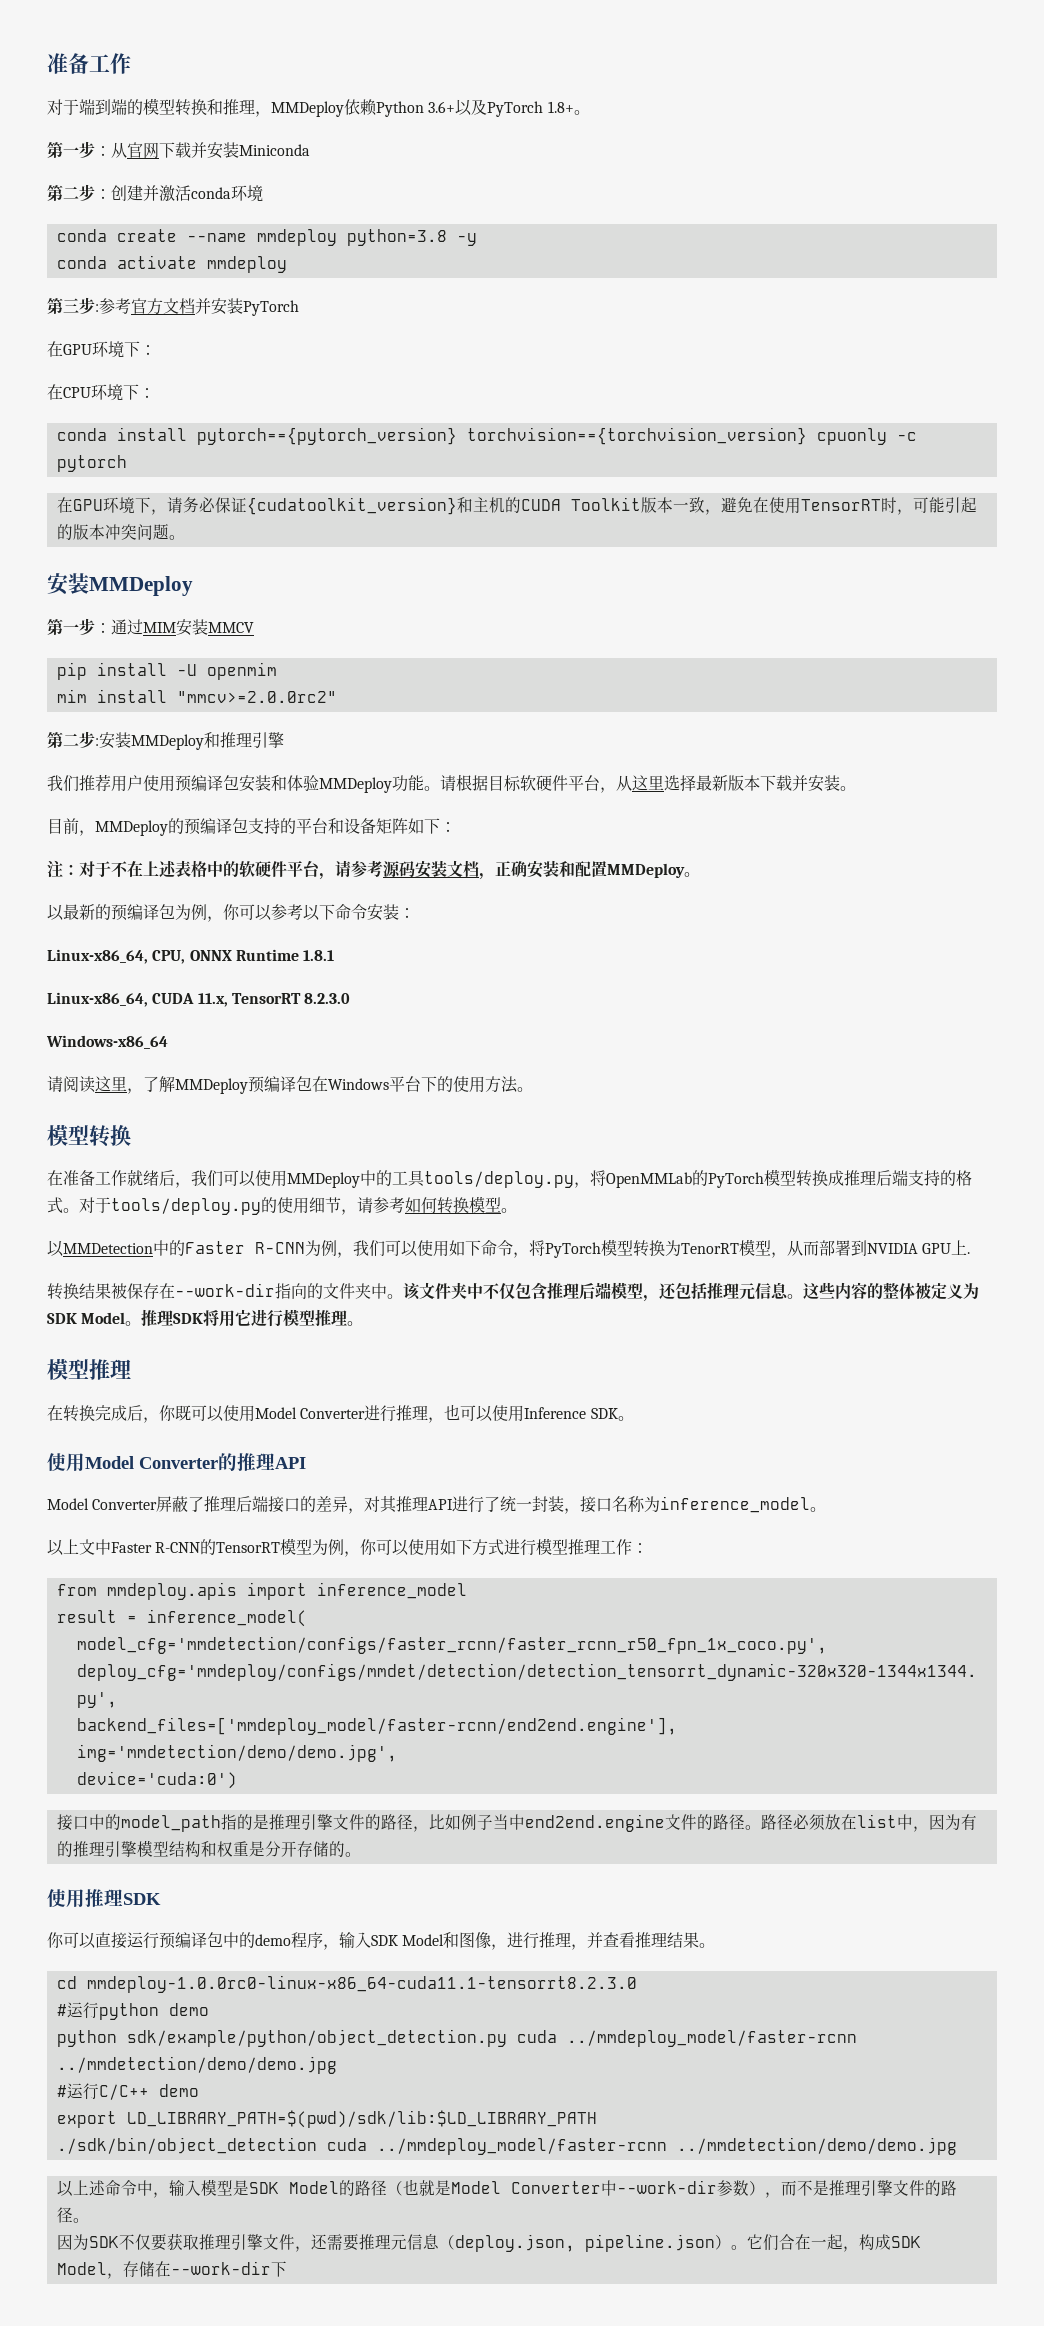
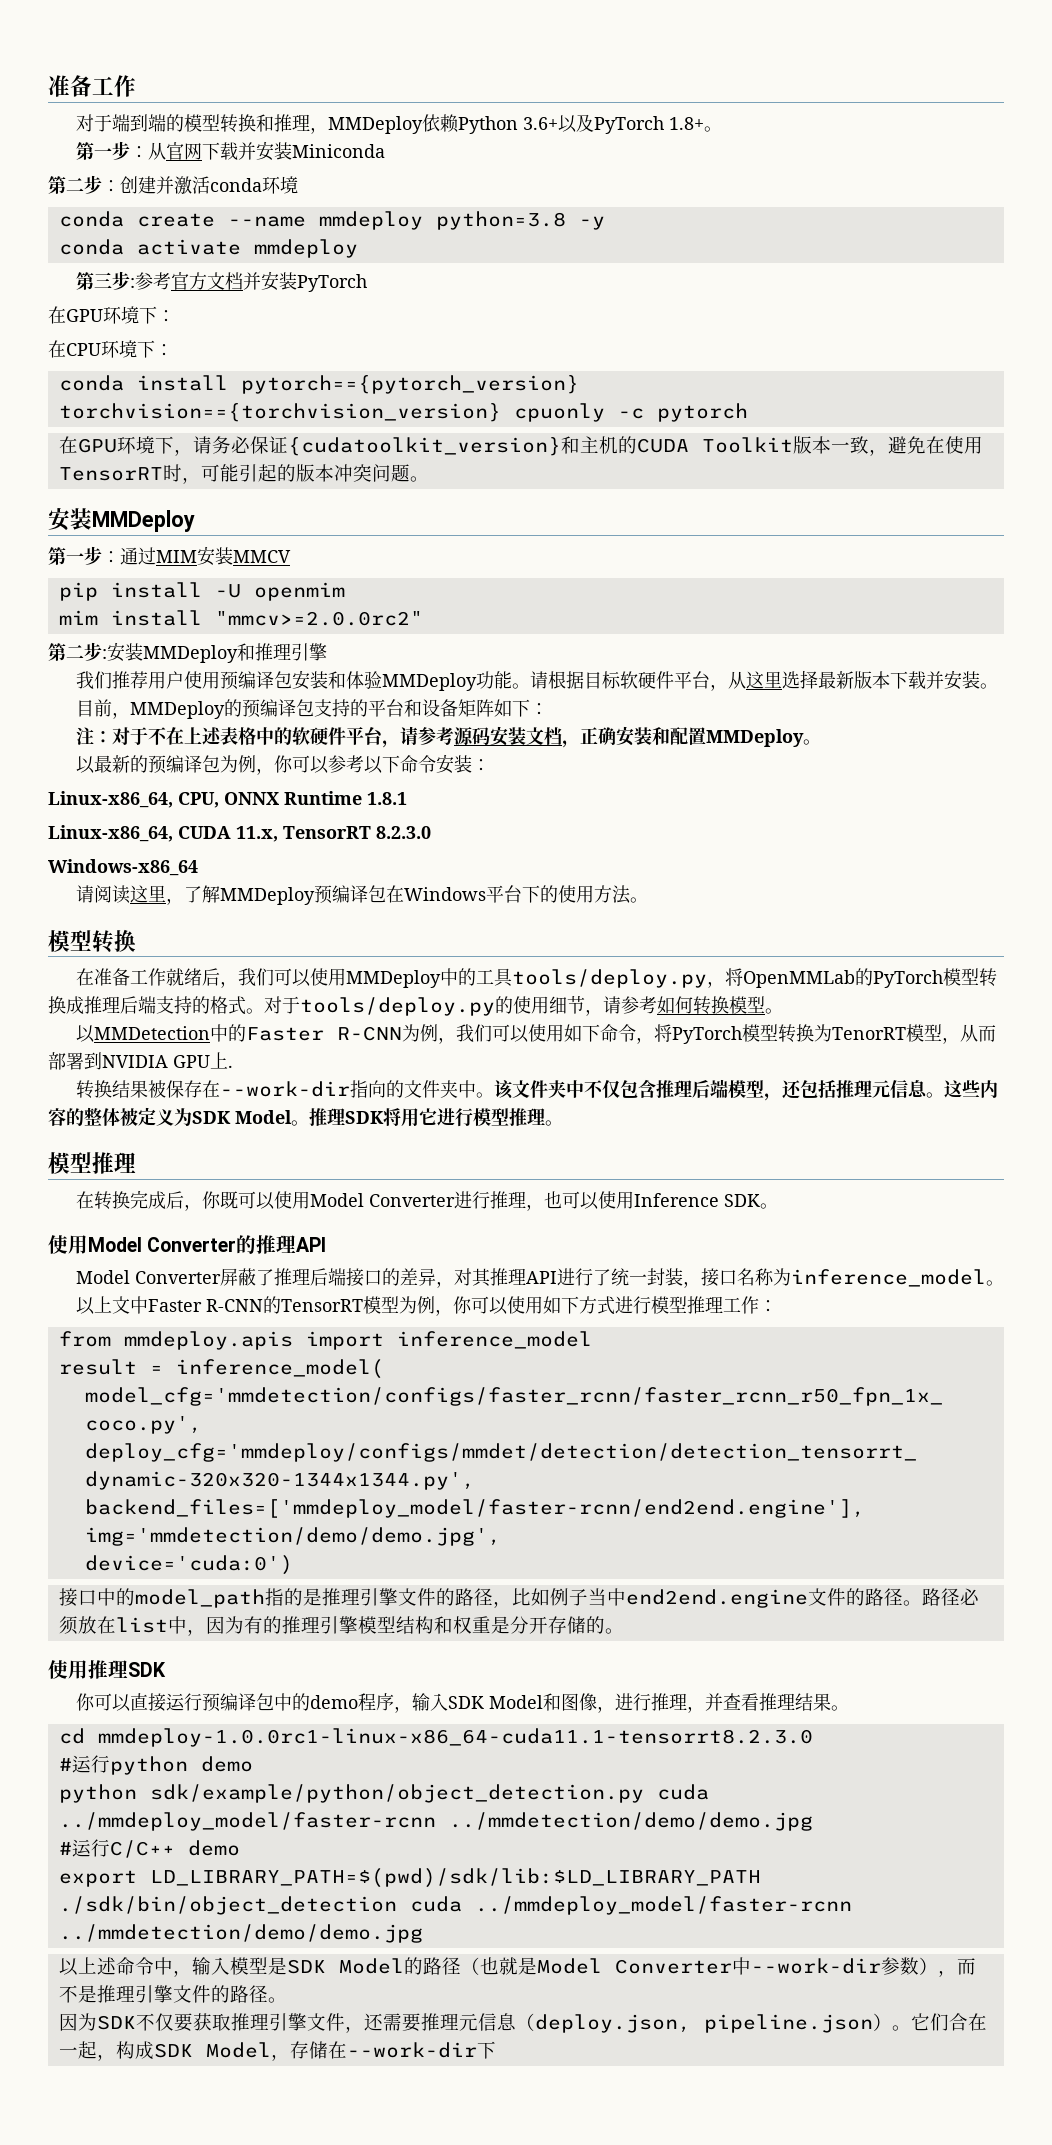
[86,1975,637,1993] mmdeploy-1.0.0rc0-linux-x86_64-cuda11.1-tensorrt8.2.3.0 -> [97,1728,813,1747] mmdeploy-1.0.0rc1-linux-x86_64-cuda11.1-tensorrt8.2.3.0

